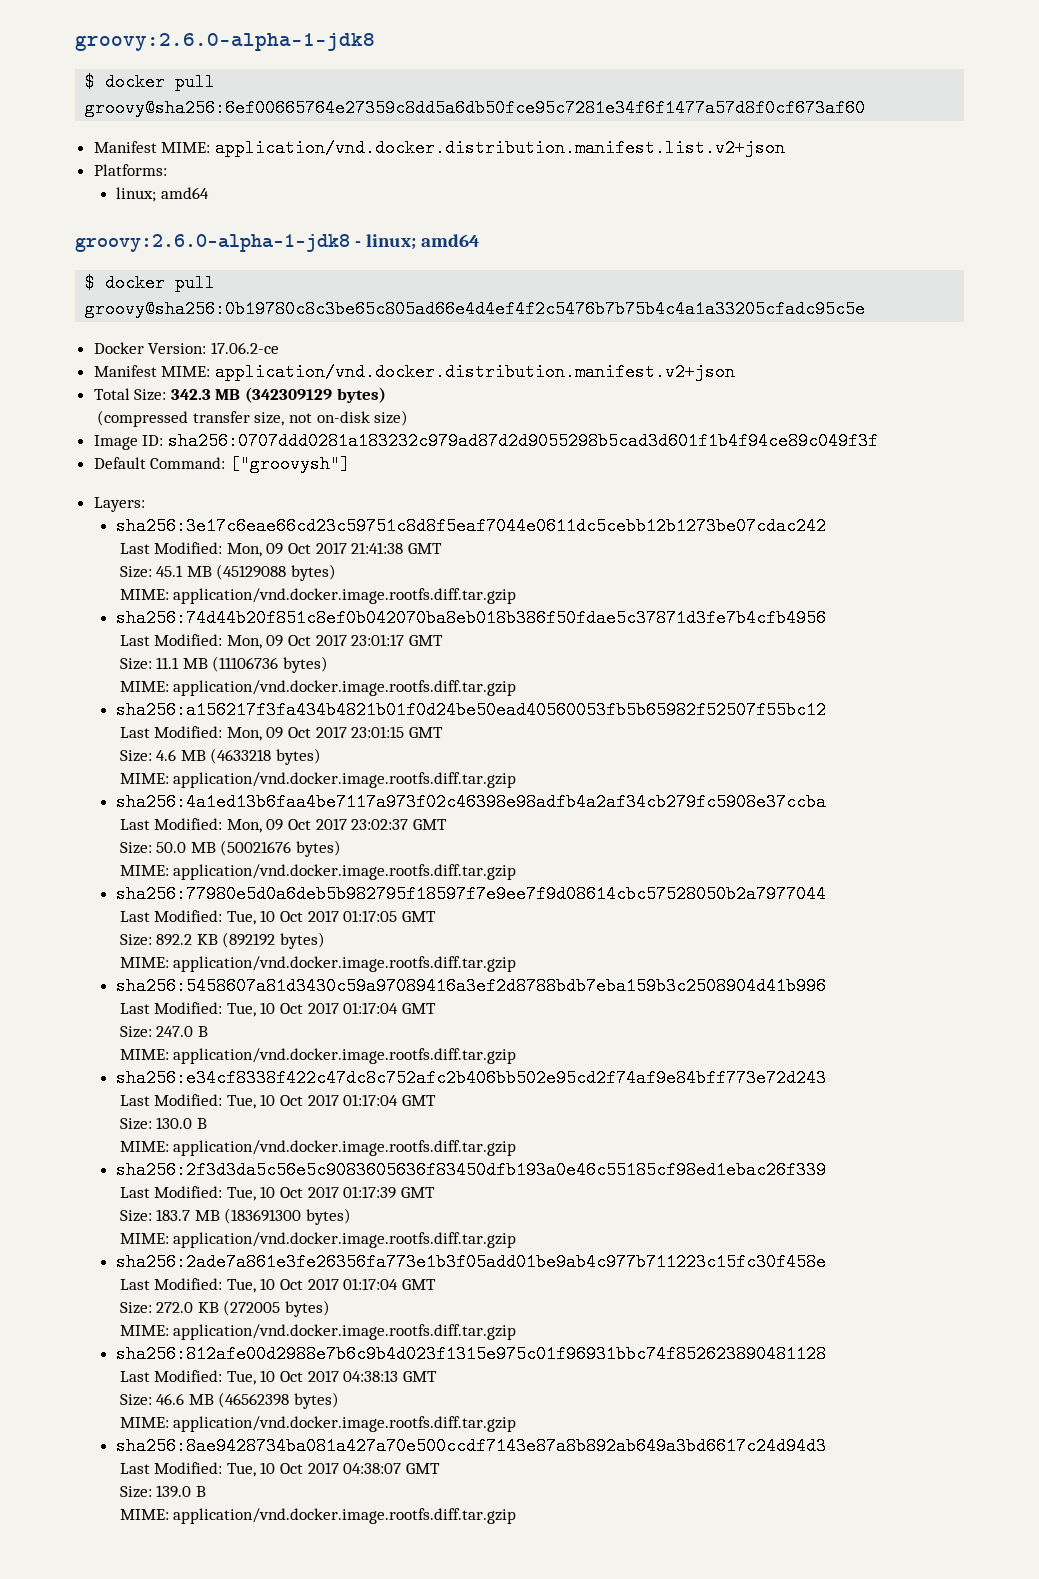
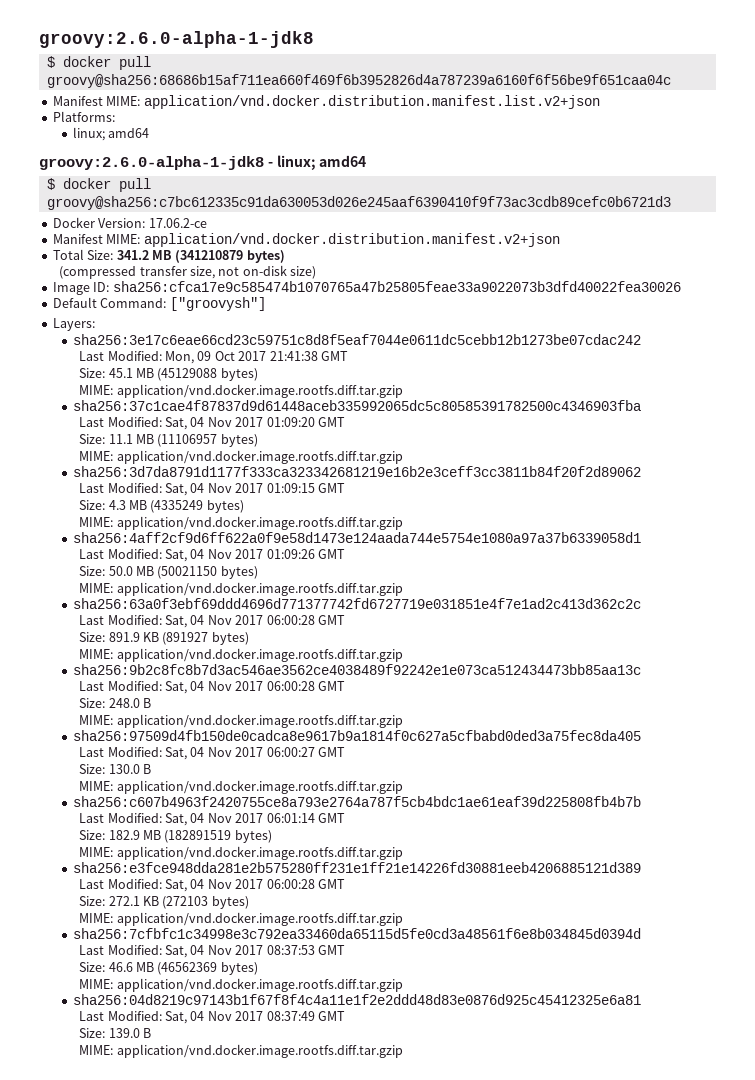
[85,99,866,117] groovy@sha256:6ef00665764e27359c8dd5a6db50fce95c7281e34f6f1477a57d8f0cf673af60 -> [46,74,671,88] groovy@sha256:68686b15af711ea660f469f6b3952826d4a787239a6160f6f56be9f651caa04c
[85,300,866,318] groovy@sha256:0b19780c8c3be65c805ad66e4d4ef4f2c5476b7b75b4c4a1a33205cfadc95c5e -> [46,196,671,210] groovy@sha256:c7bc612335c91da630053d026e245aaf6390410f9f73ac3cdb89cefc0b6721d3
[170,387,333,403] 342.3 MB (342309129 -> [116,250,244,263] 341.2 MB (341210879
[167,432,878,450] sha256:0707ddd0281a183232c979ad87d2d9055298b5cad3d601f1b4f94ce89c049f3f -> [112,281,681,292] sha256:cfca17e9c585474b1070765a47b25805feae33a9022073b3dfd40022fea30026
[115,609,826,627] [119,634,405,649] sha256:74d44b20f851c8ef0b042070ba8eb018b386f50fdae5c37871d3fe7b4cfb4956 // Last Modified: Mon, 09 Oct 2017 23:01:17 -> [72,400,641,411] [79,417,315,430] sha256:37c1cae4f87837d9d61448aceb335992065dc5c80585391782500c4346903fba // Last Modified: Sat, 04 Nov 2017 01:09:20
[212,656,328,673] [119,680,517,696] [115,701,826,719] [119,726,443,741] [119,748,321,765] [119,772,517,788] [115,793,826,811] [119,818,409,833] (11106736 bytes) // MIME: application/vnd.docker.image.rootfs.diff.tar.gzip // sha256:a156217f3fa434b4821b01f0d24be50ead40560053fb5b65982f52507f55bc12 // Last Modified: Mon, 09 Oct 2017 23:01:15 GMT // Size: 4.6 MB (4633218 bytes) // MIME: application/vnd.docker.image.rootfs.diff.tar.gzip // sha256:4a1ed13b6faa4be7117a973f02c46398e98adfb4a2af34cb279fc5908e37ccba // Last Modified: Mon, 09 Oct 2017 23:02:37 -> [157,434,258,447] [79,450,403,464] [72,466,641,477] [79,483,345,496] [79,500,244,513] [79,516,403,530] [72,532,641,543] [79,549,315,562] (11106957 bytes) // MIME: application/vnd.docker.image.rootfs.diff.tar.gzip // sha256:3d7da8791d1177f333ca323342681219e16b2e3ceff3cc3811b84f20f2d89062 // Last Modified: Sat, 04 Nov 2017 01:09:15 GMT // Size: 4.3 MB (4335249 bytes) // MIME: application/vnd.docker.image.rootfs.diff.tar.gzip // sha256:4aff2cf9d6ff622a0f9e58d1473e124aada744e5754e1080a97a37b6339058d1 // Last Modified: Sat, 04 Nov 2017 01:09:26
[220,840,341,857] [119,864,517,880] [115,885,826,903] [119,910,436,925] [119,932,325,949] [119,956,517,972] [115,977,826,995] [119,1002,436,1017] [119,1026,208,1038] [119,1048,517,1064] [115,1069,826,1087] [119,1094,399,1109] (50021676 bytes) // MIME: application/vnd.docker.image.rootfs.diff.tar.gzip // sha256:77980e5d0a6deb5b982795f18597f7e9ee7f9d08614cbc57528050b2a7977044 // Last Modified: Tue, 10 Oct 2017 01:17:05 GMT // Size: 892.2 KB (892192 bytes) // MIME: application/vnd.docker.image.rootfs.diff.tar.gzip // sha256:5458607a81d3430c59a97089416a3ef2d8788bdb7eba159b3c2508904d41b996 // Last Modified: Tue, 10 Oct 2017 01:17:04 GMT // Size: 247.0 B // MIME: application/vnd.docker.image.rootfs.diff.tar.gzip // sha256:e34cf8338f422c47dc8c752afc2b406bb502e95cd2f74af9e84bff773e72d243 // Last Modified: Tue, 10 Oct 2017 01:17:04 -> [157,566,258,579] [79,582,403,596] [72,598,641,609] [79,615,345,628] [79,632,249,645] [79,648,403,662] [72,664,641,675] [79,681,345,694] [79,698,152,708] [79,714,403,728] [72,730,641,741] [79,747,315,760] (50021150 bytes) // MIME: application/vnd.docker.image.rootfs.diff.tar.gzip // sha256:63a0f3ebf69ddd4696d771377742fd6727719e031851e4f7e1ad2c413d362c2c // Last Modified: Sat, 04 Nov 2017 06:00:28 GMT // Size: 891.9 KB (891927 bytes) // MIME: application/vnd.docker.image.rootfs.diff.tar.gzip // sha256:9b2c8fc8b7d3ac546ae3562ce4038489f92242e1e073ca512434473bb85aa13c // Last Modified: Sat, 04 Nov 2017 06:00:28 GMT // Size: 248.0 B // MIME: application/vnd.docker.image.rootfs.diff.tar.gzip // sha256:97509d4fb150de0cadca8e9617b9a1814f0c627a5cfbabd0ded3a75fec8da405 // Last Modified: Sat, 04 Nov 2017 06:00:27
[115,1161,826,1179] [119,1186,435,1201] [119,1208,351,1225] [119,1232,517,1248] [115,1253,826,1271] [119,1278,436,1293] [119,1300,330,1317] [119,1324,517,1340] [115,1345,826,1363] [119,1370,399,1385] sha256:2f3d3da5c56e5c9083605636f83450dfb193a0e46c55185cf98ed1ebac26f339 // Last Modified: Tue, 10 Oct 2017 01:17:39 GMT // Size: 183.7 MB (183691300 bytes) // MIME: application/vnd.docker.image.rootfs.diff.tar.gzip // sha256:2ade7a861e3fe26356fa773e1b3f05add01be9ab4c977b711223c15fc30f458e // Last Modified: Tue, 10 Oct 2017 01:17:04 GMT // Size: 272.0 KB (272005 bytes) // MIME: application/vnd.docker.image.rootfs.diff.tar.gzip // sha256:812afe00d2988e7b6c9b4d023f1315e975c01f96931bbc74f852623890481128 // Last Modified: Tue, 10 Oct 2017 04:38:13 -> [72,796,641,807] [79,813,345,826] [79,830,272,843] [79,846,403,860] [72,862,641,873] [79,879,345,892] [79,896,249,909] [79,912,403,926] [72,928,641,939] [79,945,315,958] sha256:c607b4963f2420755ce8a793e2764a787f5cb4bdc1ae61eaf39d225808fb4b7b // Last Modified: Sat, 04 Nov 2017 06:01:14 GMT // Size: 182.9 MB (182891519 bytes) // MIME: application/vnd.docker.image.rootfs.diff.tar.gzip // sha256:e3fce948dda281e2b575280ff231e1ff21e14226fd30881eeb4206885121d389 // Last Modified: Sat, 04 Nov 2017 06:00:28 GMT // Size: 272.1 KB (272103 bytes) // MIME: application/vnd.docker.image.rootfs.diff.tar.gzip // sha256:7cfbfc1c34998e3c792ea33460da65115d5fe0cd3a48561f6e8b034845d0394d // Last Modified: Sat, 04 Nov 2017 08:37:53
[218,1392,339,1409] [119,1416,517,1432] [115,1437,826,1455] [119,1462,402,1477] (46562398 bytes) // MIME: application/vnd.docker.image.rootfs.diff.tar.gzip // sha256:8ae9428734ba081a427a70e500ccdf7143e87a8b892ab649a3bd6617c24d94d3 // Last Modified: Tue, 10 Oct 2017 04:38:07 -> [157,962,258,975] [79,978,403,992] [72,994,641,1005] [79,1011,315,1024] (46562369 bytes) // MIME: application/vnd.docker.image.rootfs.diff.tar.gzip // sha256:04d8219c97143b1f67f8f4c4a11e1f2e2ddd48d83e0876d925c45412325e6a81 // Last Modified: Sat, 04 Nov 2017 08:37:49

